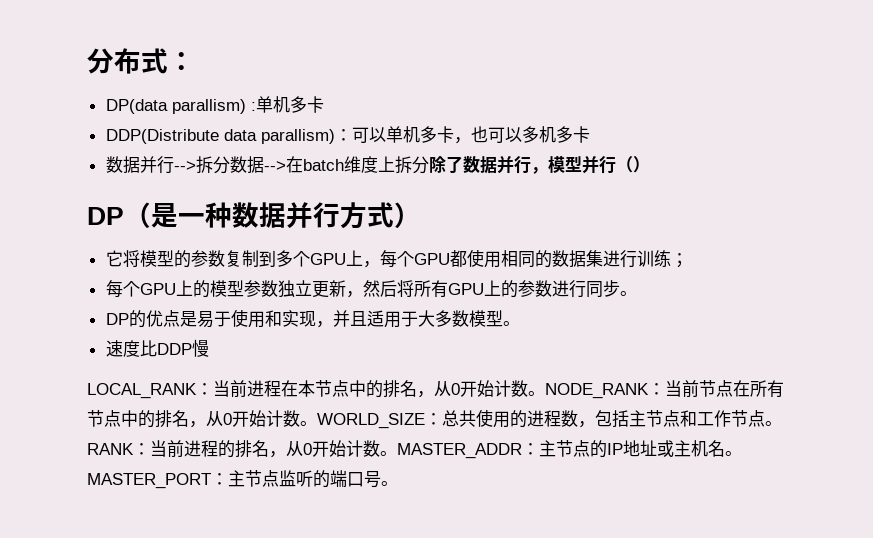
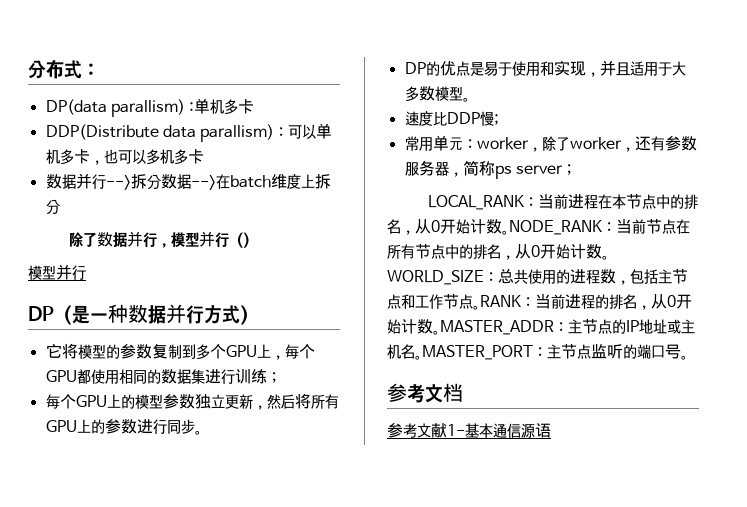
(429, 165) none -> (60, 207) //
(650, 164) none -> [28,264,86,280] // 模型并行
(209, 348) none -> [493,114,499,125] [404,135,697,152] [404,160,576,179] ; // 常用单元：worker，除了worker，还有参数服务器，简称ps server；
(398, 483) none -> [387,383,463,403] [387,423,551,438] // 参考文档 // 参考文献1-基本通信源语

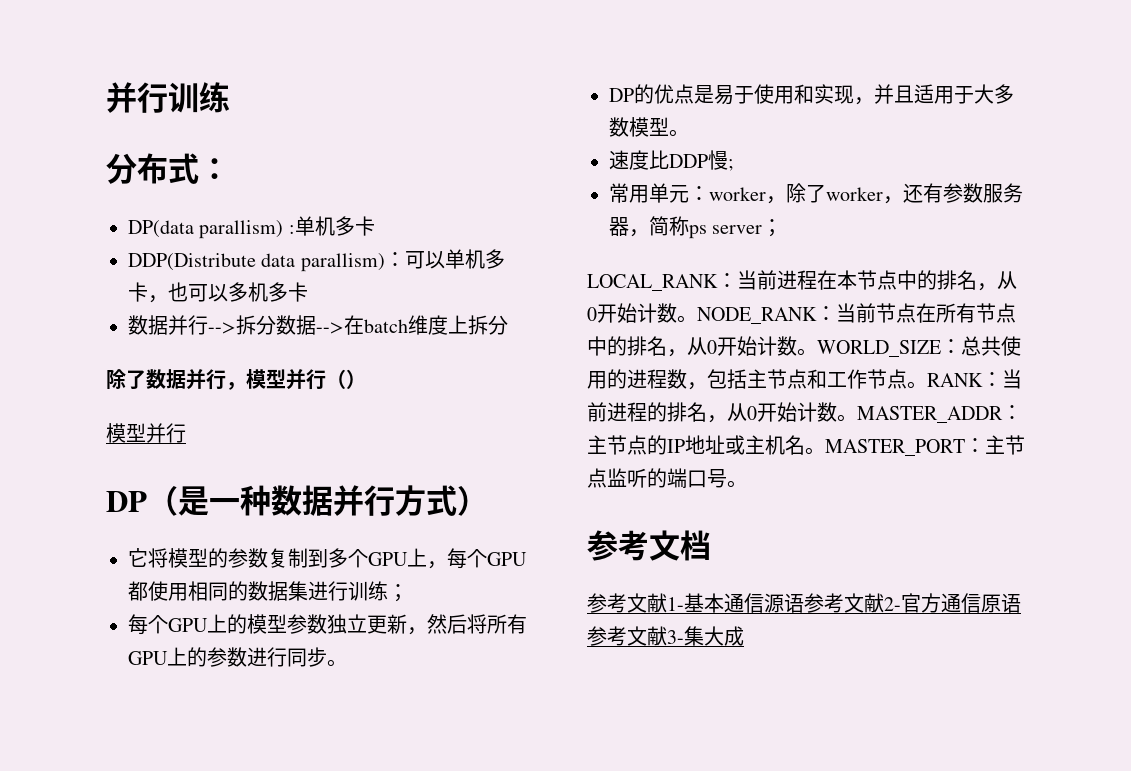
(28, 69) none -> [106,82,230,113] 并行训练 //
(551, 430) none -> [804,593,1021,613] [587,626,744,646] 参考文献2-官方通信原语参考文献3-集大成

